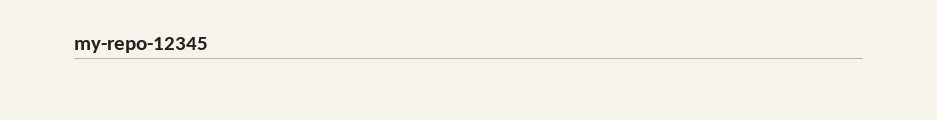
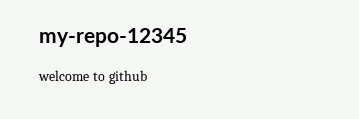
(208, 45) none -> [38,70,147,84] // welcome to github

